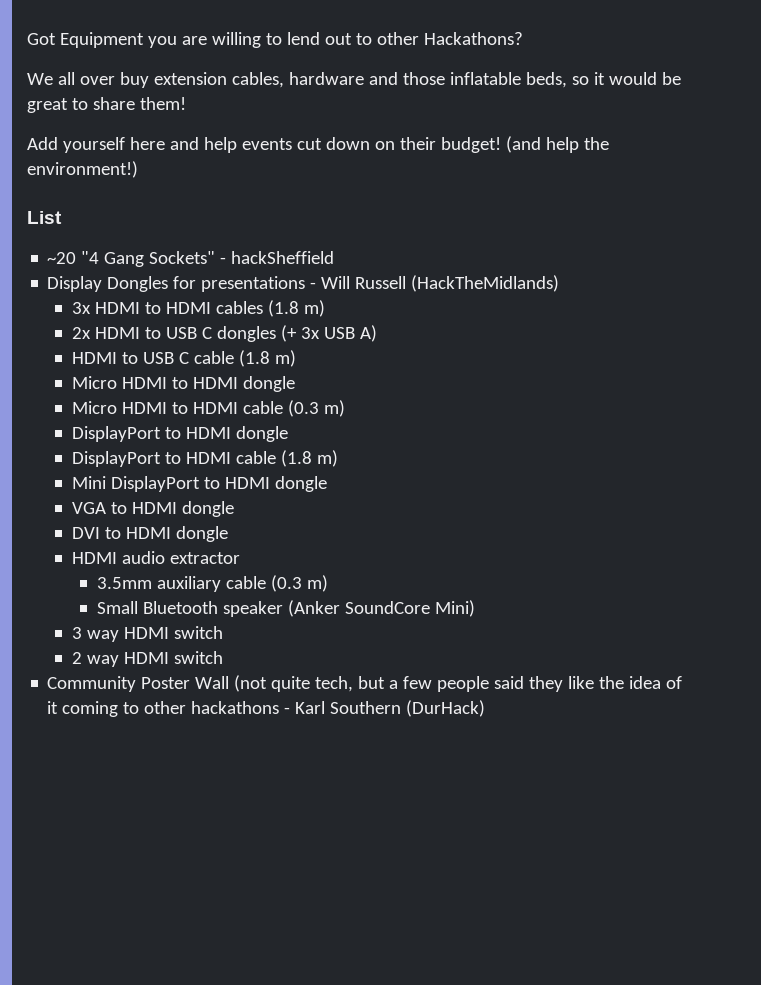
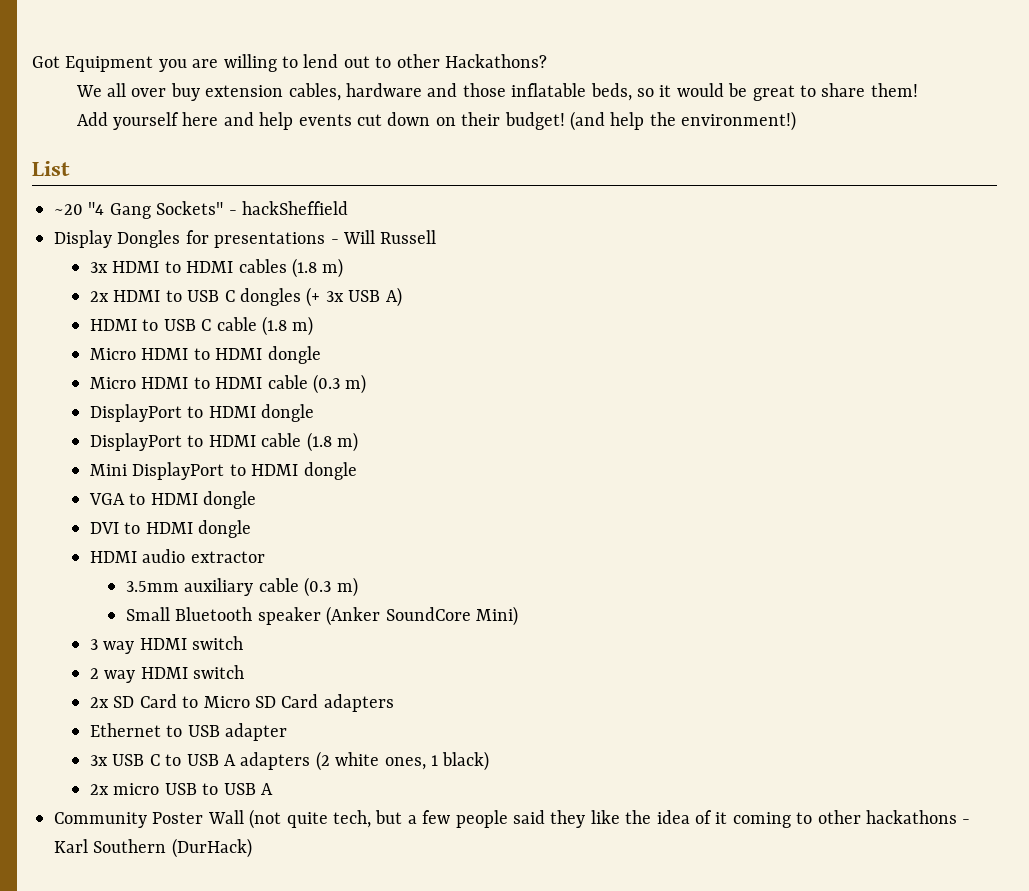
[411,275,560,292] (HackTheMidlands) -> (437, 237) none
(224, 657) none -> [90,694,394,712] [90,723,288,741] [90,751,490,771] [90,783,274,795] // 2x SD Card to Micro SD Card adapters // Ethernet to USB adapter // 3x USB C to USB A adapters (2 white ones, 1 black) // 2x micro USB to USB A

